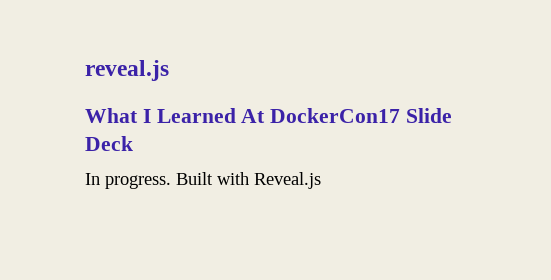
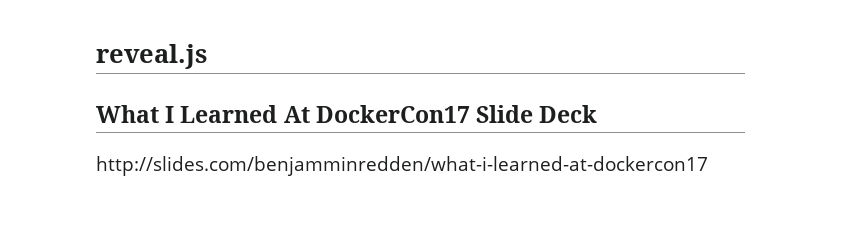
[85,172,321,189] In progress. Built with Reveal.js -> [96,156,708,176] http://slides.com/benjamminredden/what-i-learned-at-dockercon17

